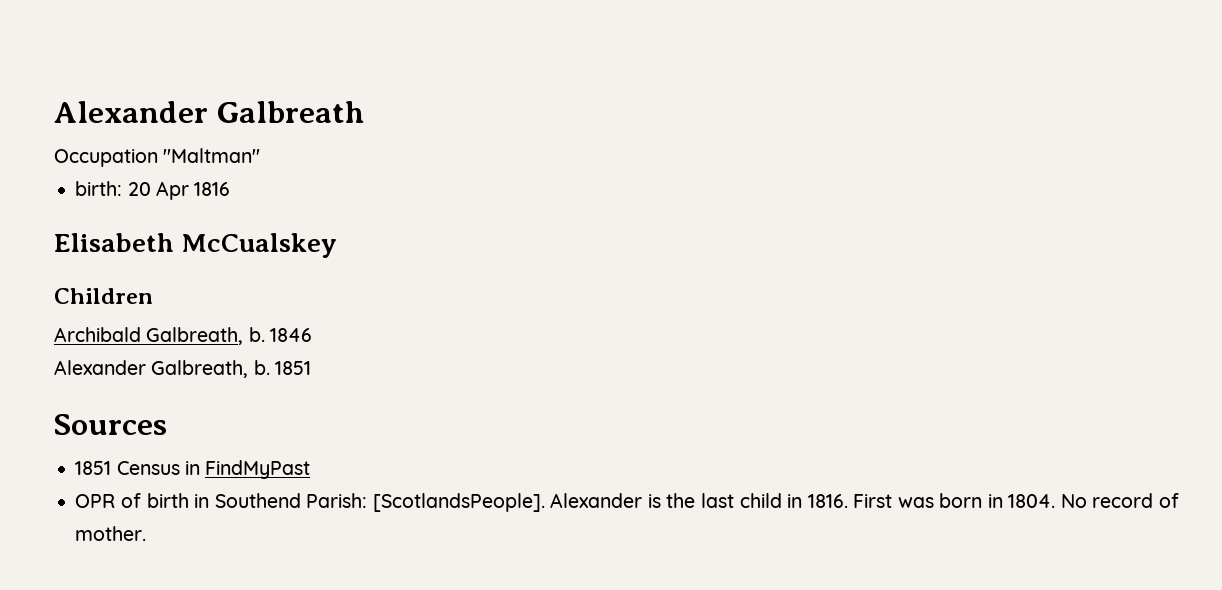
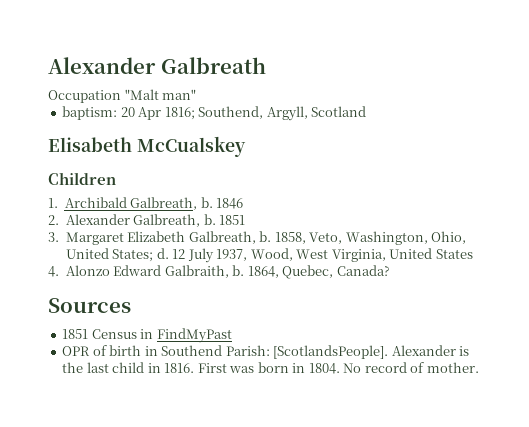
[163,148,261,163] [75,181,231,200] "Maltman" // birth: 20 Apr 1816 -> [124,89,197,100] [62,106,367,121] "Malt man" // baptism: 20 Apr 1816; Southend, Argyll, Scotland
(153, 296) none -> [48,198,58,208] 1.
(312, 335) none -> [48,215,59,225] 2.
(311, 368) none -> [48,231,467,245] [65,248,473,263] [48,265,390,279] // 3. Margaret Elizabeth Galbreath, b. 1858, Veto, Washington, Ohio, United States; d. 12 July 1937, Wood, West Virginia, United States // 4. Alonzo Edward Galbraith, b. 1864, Quebec, Canada?

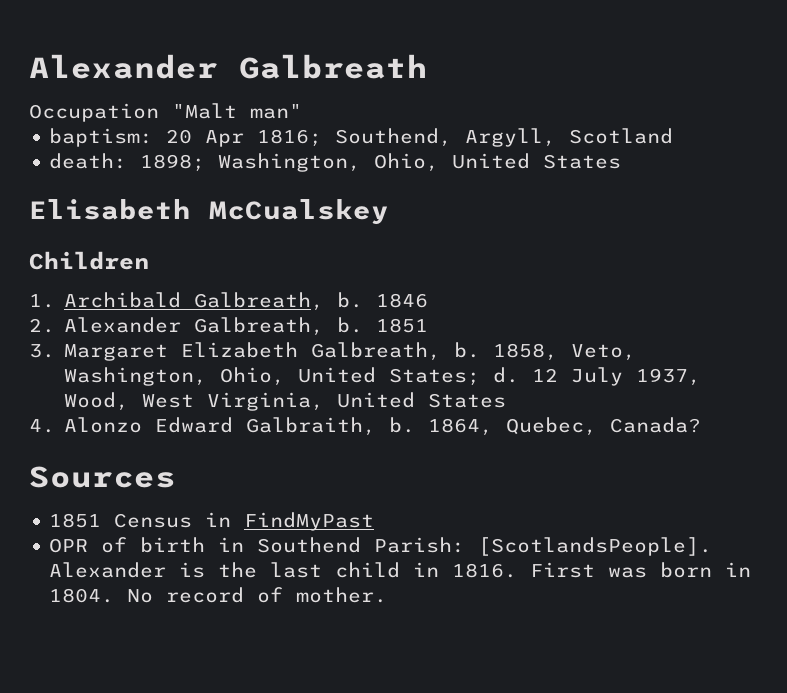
(367, 111) none -> [49,153,622,172] // death: 1898; Washington, Ohio, United States

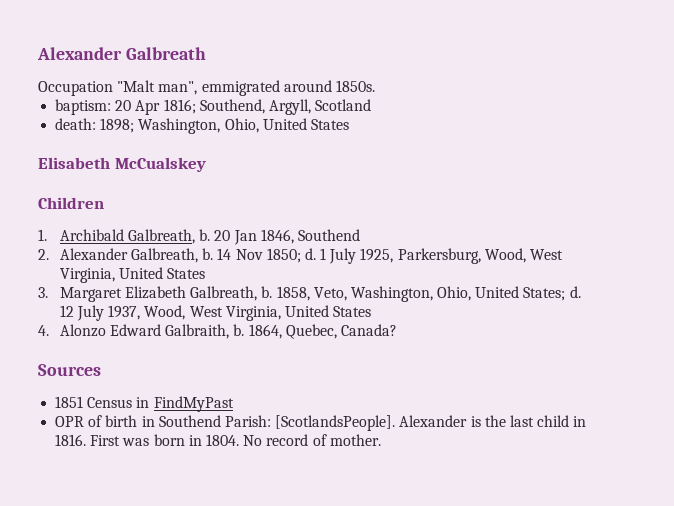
[250,104,302,119] man" -> [158,80,375,96] man", emmigrated around 1850s.
[376,293,429,308] 1846 -> [214,229,360,245] 20 Jan 1846, Southend
[376,318,429,333] 1851 -> [217,248,564,264] [59,267,206,283] 14 Nov 1850; d. 1 July 1925, Parkersburg, Wood, West Virginia, United States

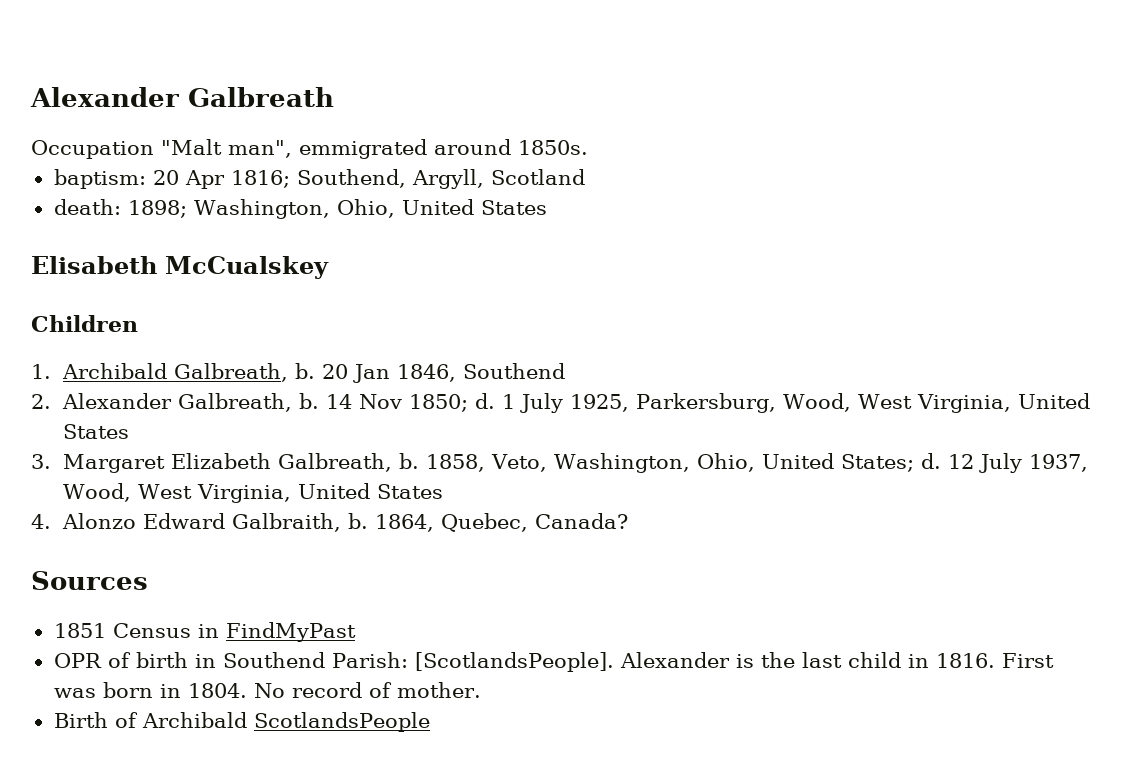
(381, 440) none -> [53,712,430,732] // Birth of Archibald ScotlandsPeople

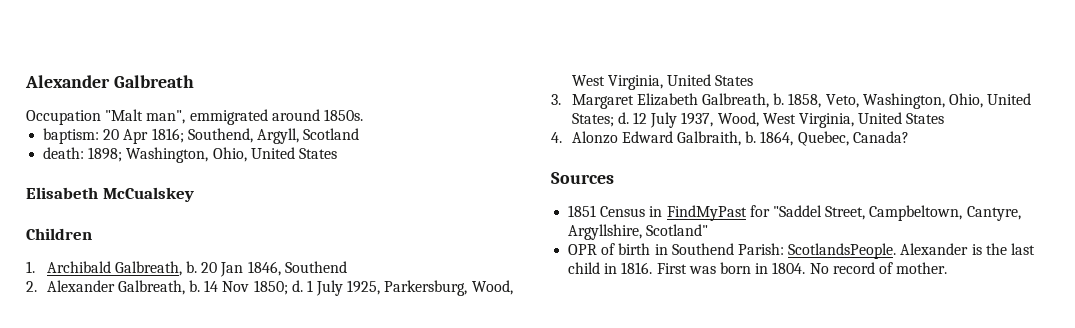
(356, 632) none -> [749,205,1021,221] [568,224,709,240] for "Saddel Street, Campbeltown, Cantyre, Argyllshire, Scotland"
[414,652,614,672] [ScotlandsPeople]. -> [788,243,897,259] ScotlandsPeople.
[53,712,430,732] // Birth of Archibald ScotlandsPeople -> (948, 268) none

